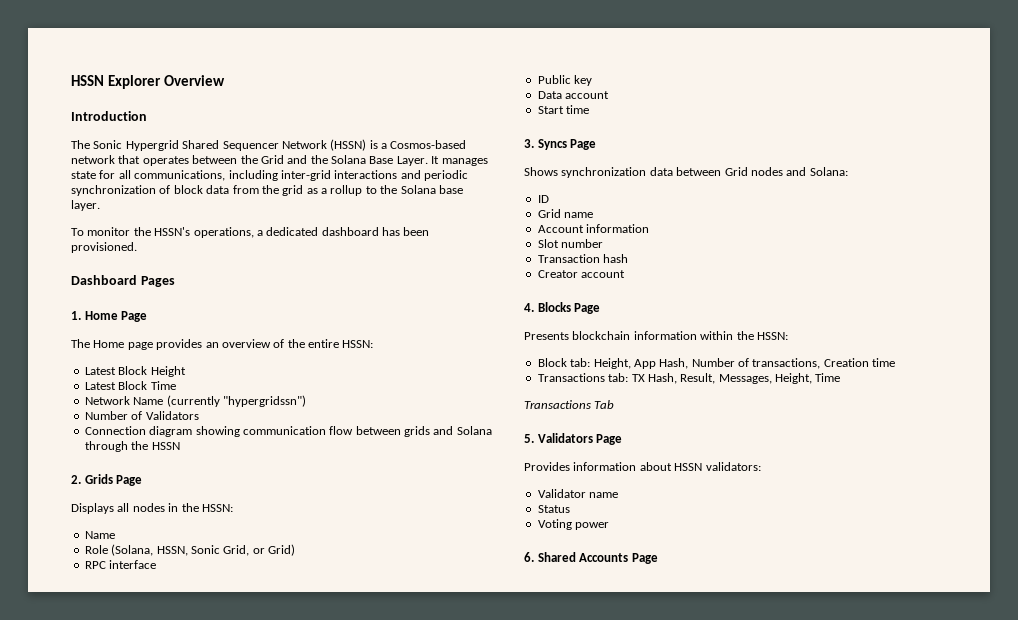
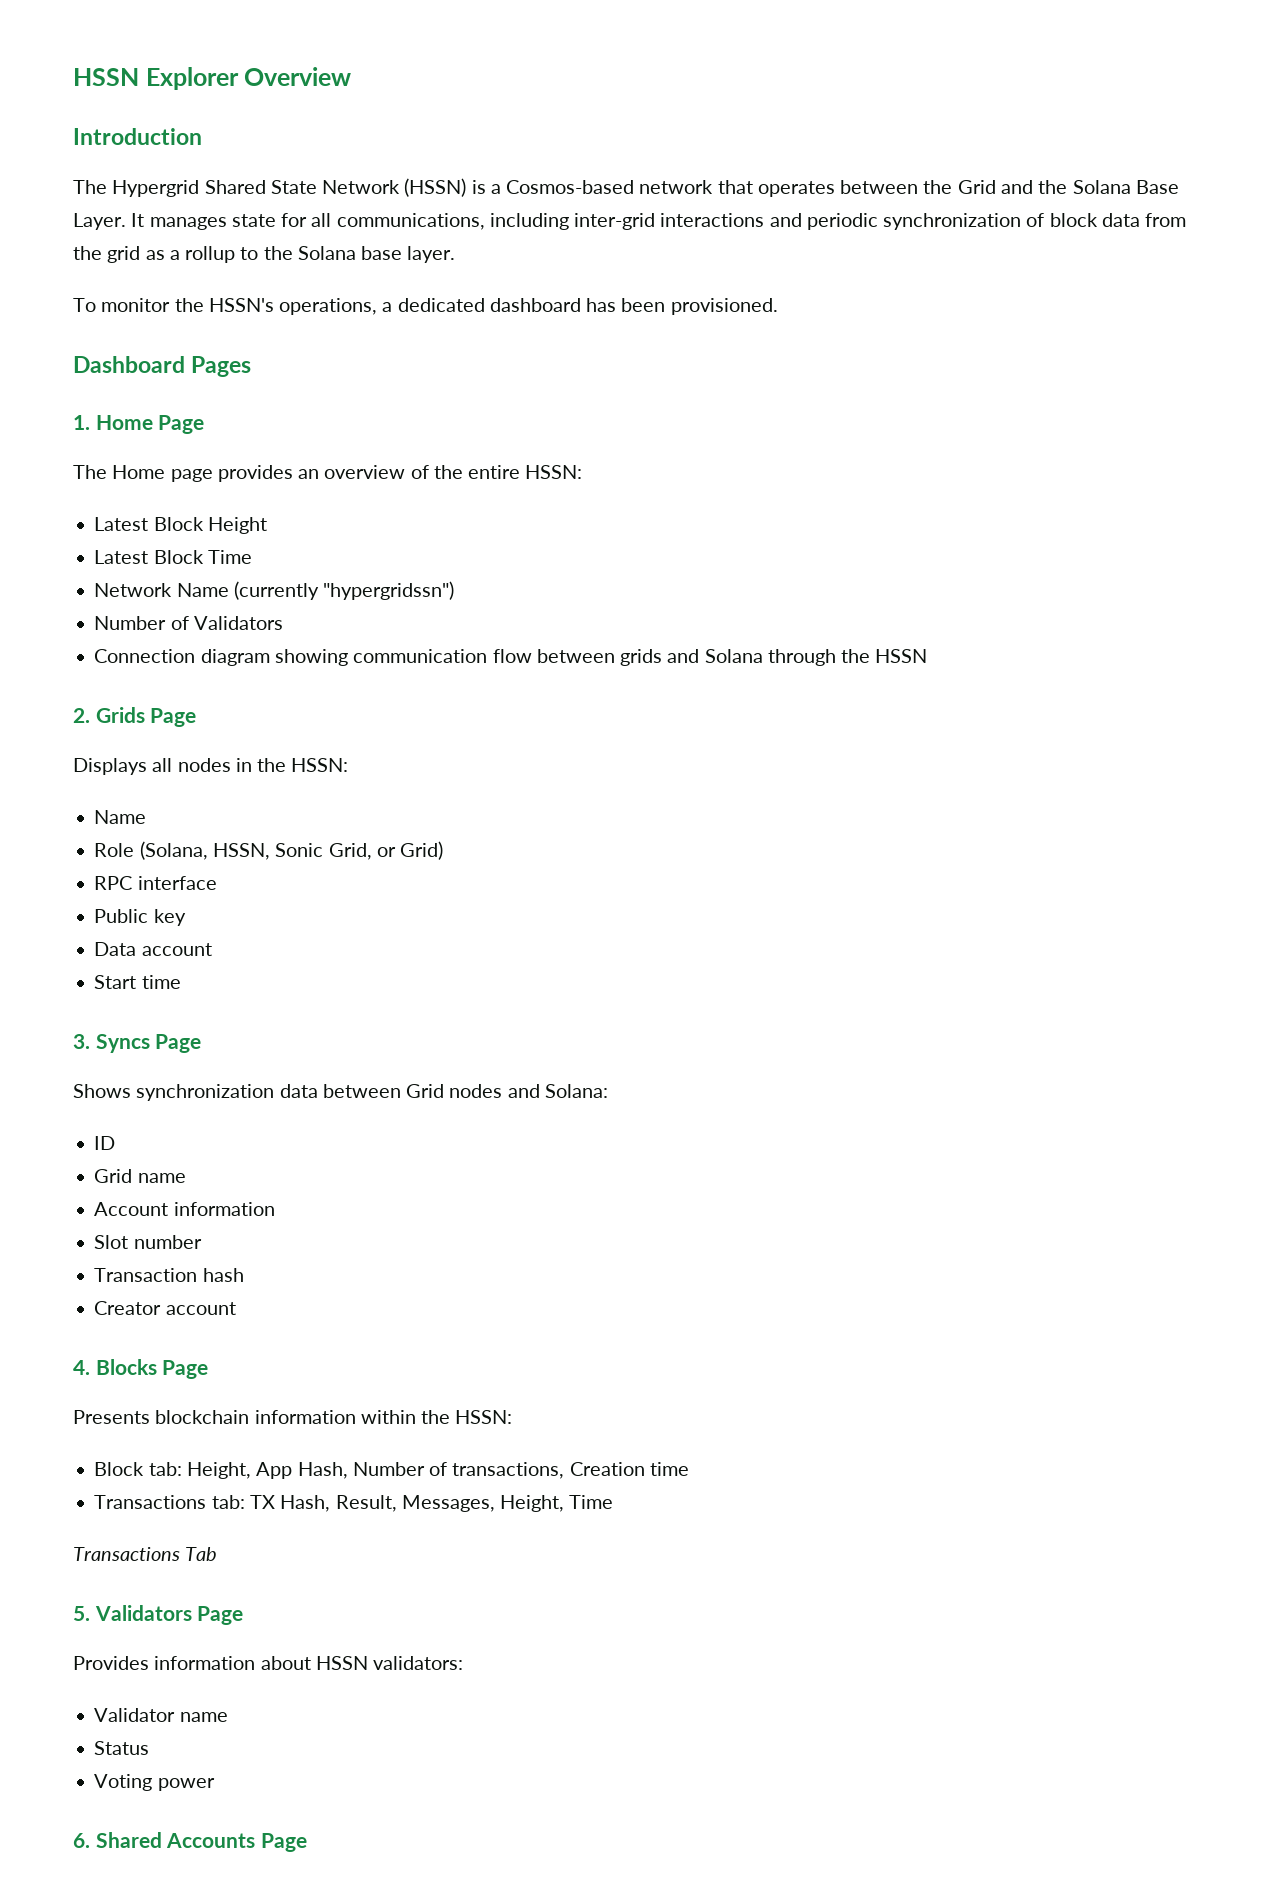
[93,140,123,149] Sonic -> (107, 187) none
[222,141,279,151] Sequencer -> [270,180,317,194] State

